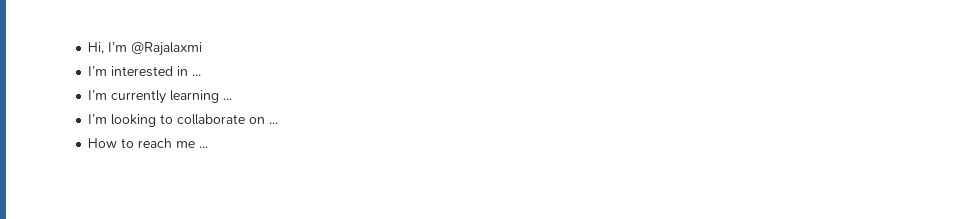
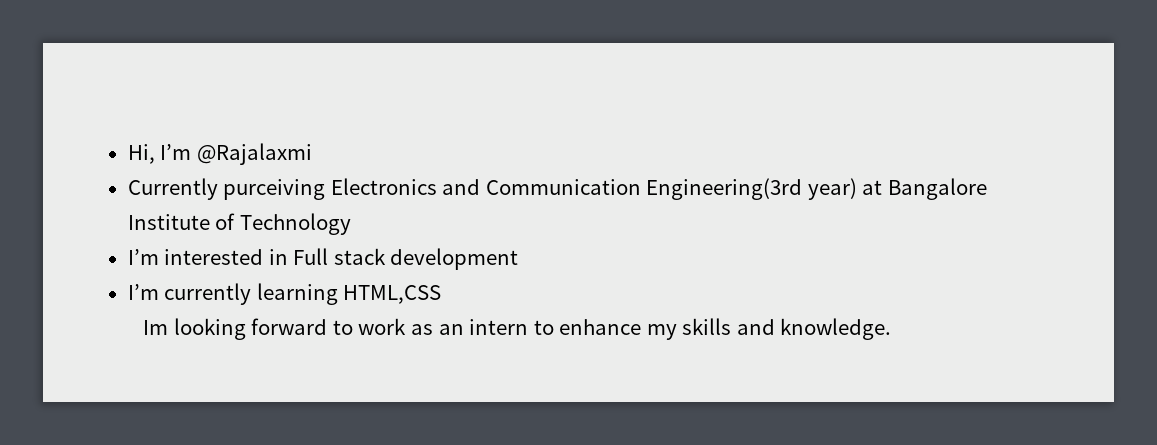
(203, 49) none -> [127,178,987,200] [127,213,351,235] // Currently purceiving Electronics and Communication Engineering(3rd year) at Bangalore Institute of Technology
[192,74,202,76] ... -> [293,248,519,270] Full stack development
[223,98,233,100] [88,114,279,127] [88,138,209,148] ... // I’m looking to collaborate on ... // How to reach me ... -> [343,285,442,304] [143,318,892,340] HTML,CSS // Im looking forward to work as an intern to enhance my skills and knowledge.

